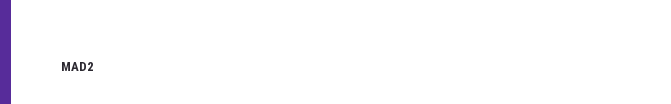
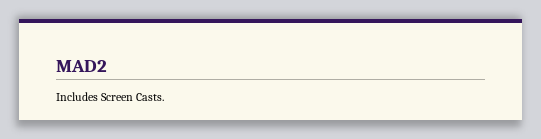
(94, 66) none -> [56,92,165,101] // Includes Screen Casts.

